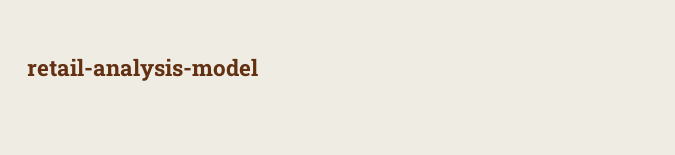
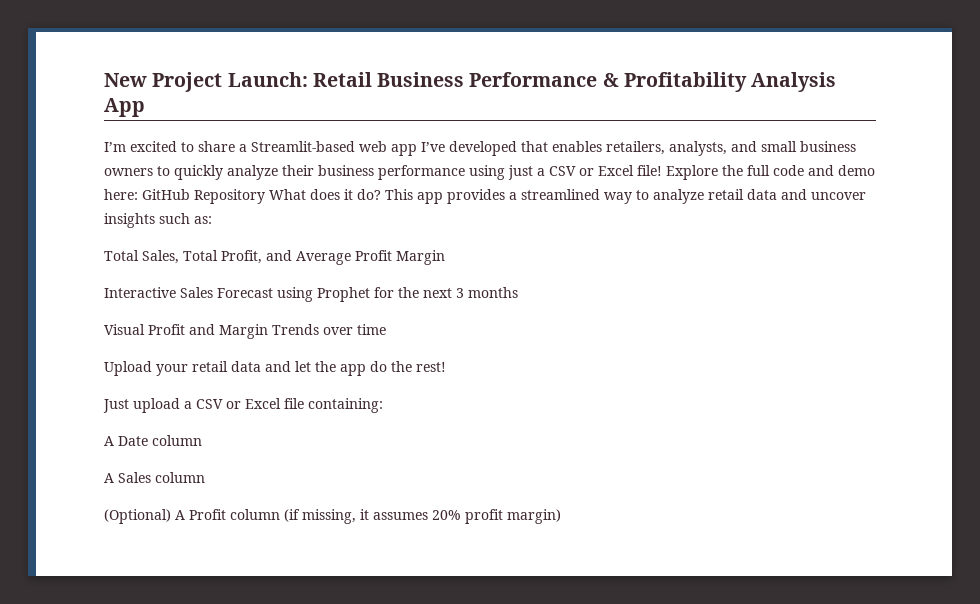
[27,58,258,81] retail-analysis-model -> [104,72,837,92] [104,98,145,117] [104,141,856,156] [104,165,875,180] [104,189,866,204] [104,213,212,228] [104,250,445,265] [104,287,518,302] [104,324,386,339] [104,361,446,376] [103,398,383,413] [104,435,202,446] [104,472,205,483] [104,509,561,524] New Project Launch: Retail Business Performance & Profitability Analysis App // I’m excited to share a Streamlit-based web app I’ve developed that enables retailers, analysts, and small business owners to quickly analyze their business performance using just a CSV or Excel file! Explore the full code and demo here: GitHub Repository What does it do? This app provides a streamlined way to analyze retail data and uncover insights such as: // Total Sales, Total Profit, and Average Profit Margin // Interactive Sales Forecast using Prophet for the next 3 months // Visual Profit and Margin Trends over time // Upload your retail data and let the app do the rest! // Just upload a CSV or Excel file containing: // A Date column // A Sales column // (Optional) A Profit column (if missing, it assumes 20% profit margin)

